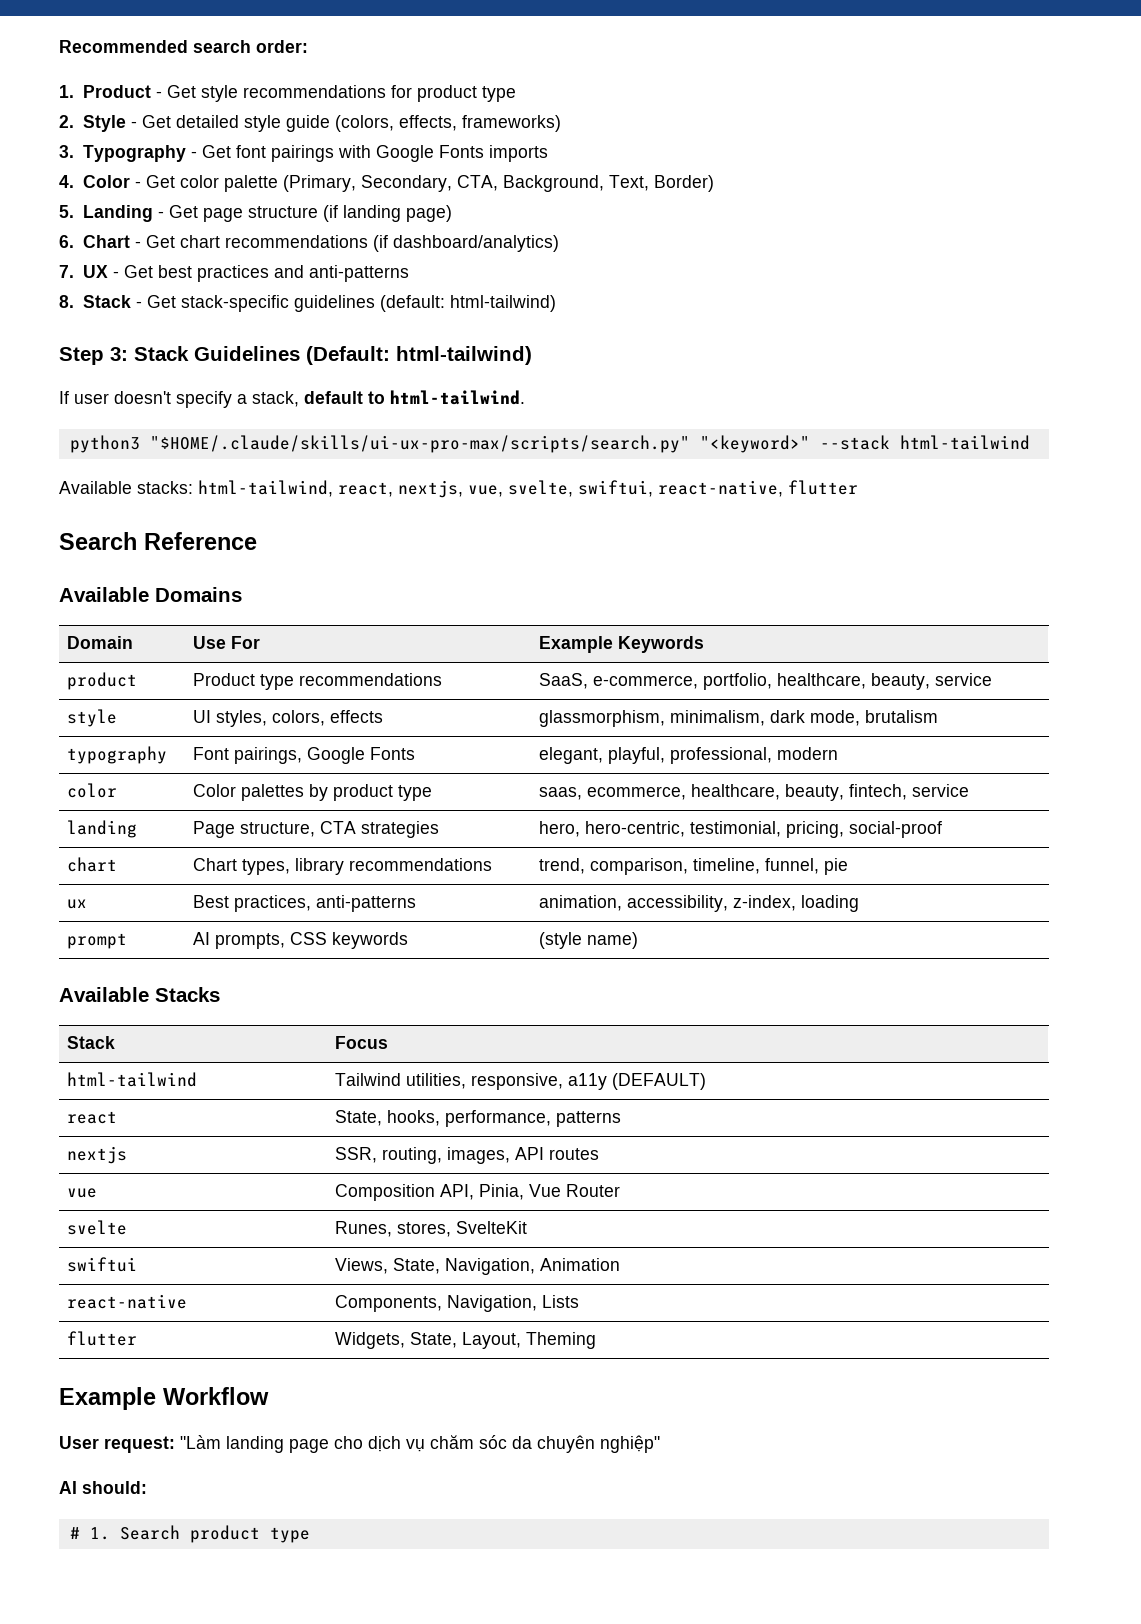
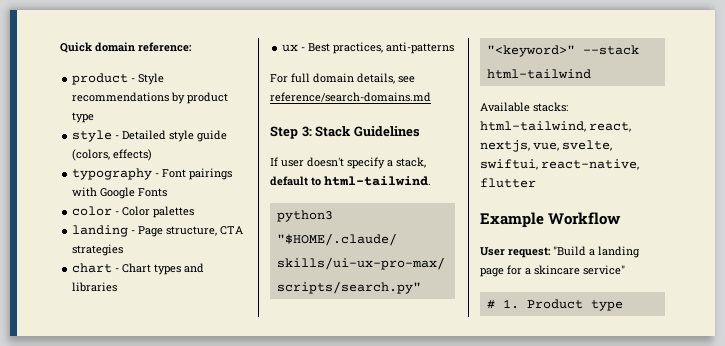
[59,40,308,53] [59,85,516,102] [59,115,561,132] [59,145,548,162] [59,175,714,192] [59,205,452,222] [59,235,559,252] [59,265,409,282] [59,295,556,312] Recommended search order: // 1. Product - Get style recommendations for product type // 2. Style - Get detailed style guide (colors, effects, frameworks) // 3. Typography - Get font pairings with Google Fonts imports // 4. Color - Get color palette (Primary, Secondary, CTA, Background, Text, Border) // 5. Landing - Get page structure (if landing page) // 6. Chart - Get chart recommendations (if dashboard/analytics) // 7. UX - Get best practices and anti-patterns // 8. Stack - Get stack-specific guidelines (default: html-tailwind) -> [60,42,192,53] [72,73,165,85] [72,92,229,104] [72,112,95,123] [72,130,228,142] [72,149,153,161] [72,168,233,180] [72,187,168,199] [72,206,195,218] [72,225,244,237] [72,244,124,256] [72,263,205,275] [72,282,118,292] [282,42,455,54] [270,73,415,84] [270,92,431,102] Quick domain reference: // product - Style recommendations by product type // style - Detailed style guide (colors, effects) // typography - Font pairings with Google Fonts // color - Color palettes // landing - Page structure, CTA strategies // chart - Chart types and libraries // ux - Best practices, anti-patterns // For full domain details, see reference/search-domains.md
[306,346,532,365] (Default: html-tailwind) -> (420, 131) none
[59,532,257,550] [59,587,242,602] [66,636,133,649] [192,636,260,649] [538,636,704,653] [66,672,137,690] [192,673,442,690] [538,673,992,690] [66,709,117,727] [192,710,383,727] [538,710,938,727] [66,746,167,764] [192,747,415,764] [538,747,838,764] [66,783,117,798] [192,784,432,801] [538,784,969,801] [66,820,137,838] [192,821,439,838] [538,821,942,838] [66,857,117,872] [192,858,492,875] [538,858,848,875] [66,899,87,909] [192,895,416,912] [538,895,859,912] [66,933,127,949] [192,932,408,949] [538,932,638,949] [59,987,220,1002] [66,1036,115,1049] [334,1036,388,1049] [66,1072,197,1087] [334,1073,706,1090] [66,1111,117,1124] [334,1110,621,1127] [66,1146,127,1164] [334,1147,599,1164] [66,1188,97,1198] [334,1184,620,1201] [66,1220,127,1235] [334,1221,527,1237] [66,1257,137,1272] [334,1258,620,1275] [66,1294,187,1309] [334,1295,579,1312] [66,1331,137,1346] [334,1332,596,1349] [59,1387,269,1410] [59,1435,660,1453] [59,1481,147,1494] Search Reference // Available Domains // Domain | Use For | Example Keywords // product | Product type recommendations | SaaS, e-commerce, portfolio, healthcare, beauty, service // style | UI styles, colors, effects | glassmorphism, minimalism, dark mode, brutalism // typography | Font pairings, Google Fonts | elegant, playful, professional, modern // color | Color palettes by product type | saas, ecommerce, healthcare, beauty, fintech, service // landing | Page structure, CTA strategies | hero, hero-centric, testimonial, pricing, social-proof // chart | Chart types, library recommendations | trend, comparison, timeline, funnel, pie // ux | Best practices, anti-patterns | animation, accessibility, z-index, loading // prompt | AI prompts, CSS keywords | (style name) // Available Stacks // Stack | Focus // html-tailwind | Tailwind utilities, responsive, a11y (DEFAULT) // react | State, hooks, performance, patterns // nextjs | SSR, routing, images, API routes // vue | Composition API, Pinia, Vue Router // svelte | Runes, stores, SvelteKit // swiftui | Views, State, Navigation, Animation // react-native | Components, Navigation, Lists // flutter | Widgets, State, Layout, Theming // Example Workflow // User request: "Làm landing page cho dịch vụ chăm sóc da chuyên nghiệp" // AI should: -> [480,212,622,228] [480,246,640,258] [480,265,625,277] Example Workflow // User request: "Build a landing page for a skincare service"
[119,1525,260,1543] Search product -> [526,299,583,309] Product

